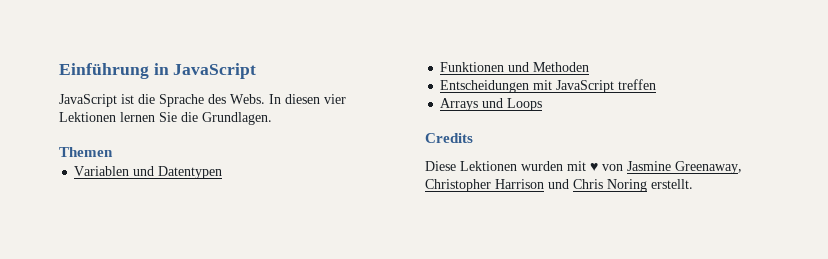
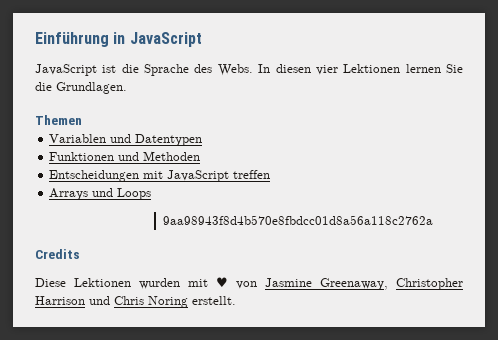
(543, 104) none -> [163,215,434,225] // 9aa98943f8d4b570e8fbdcc01d8a56a118c2762a

